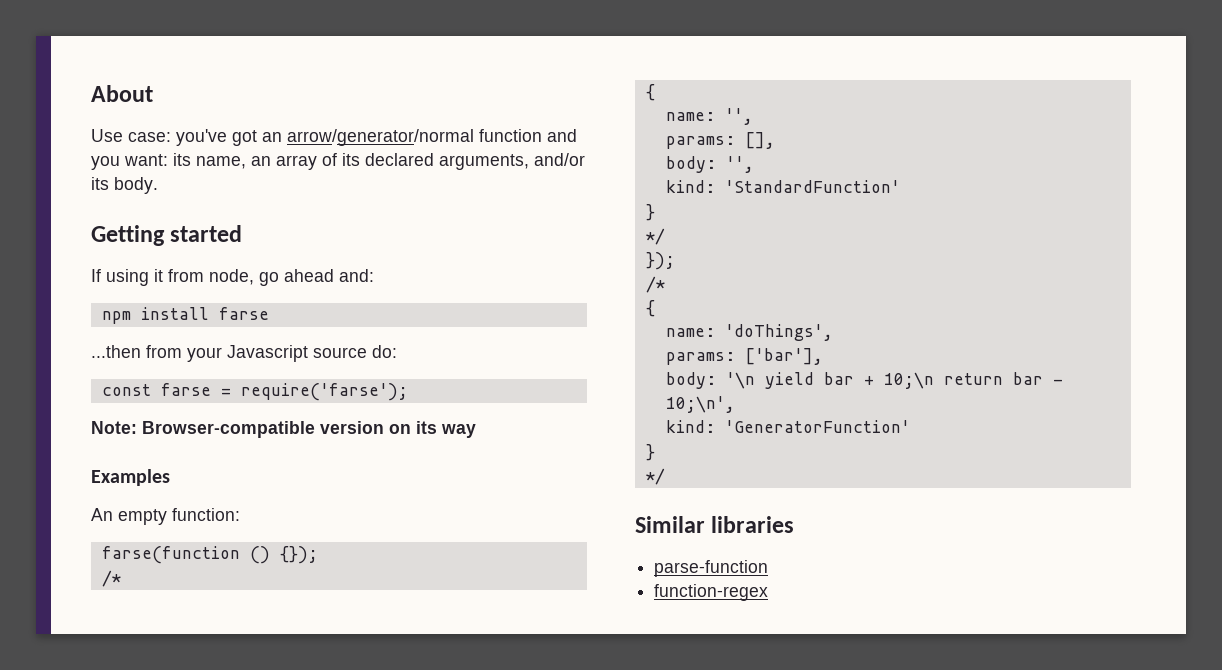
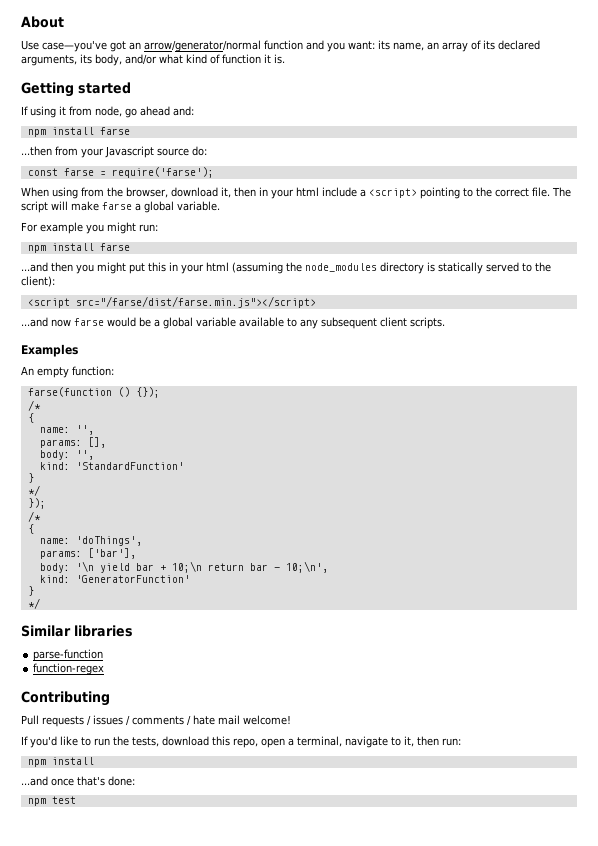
[128,129,227,146] case: you've -> [42,40,107,52] case—you've
[534,153,585,166] [91,177,158,194] and/or its body. -> [80,54,285,66] its body, and/or what kind of function it is.
[91,421,476,438] Note: Browser-compatible version on its way -> [21,187,571,199] [21,201,220,213] [21,222,158,234] [27,243,130,253] [21,262,551,274] [21,276,55,287] [27,296,316,308] [21,317,445,329] When using from the browser, download it, then in your html include a <script> pointing to the correct file. The script will make farse a global variable. // For example you might run: // npm install farse // ...and then you might put this in your html (assuming the node_modules directory is statically served to the client): // <script src="/farse/dist/farse.min.js"></script> // ...and now farse would be a global variable available to any subsequent client scripts.
(769, 592) none -> [21,691,110,706] [21,715,291,727] [21,736,461,748] [27,757,94,767] [21,776,135,786] [27,796,76,806] // Contributing // Pull requests / issues / comments / hate mail welcome! // If you'd like to run the tests, download this repo, open a terminal, navigate to it, then run: // npm install // ...and once that's done: // npm test

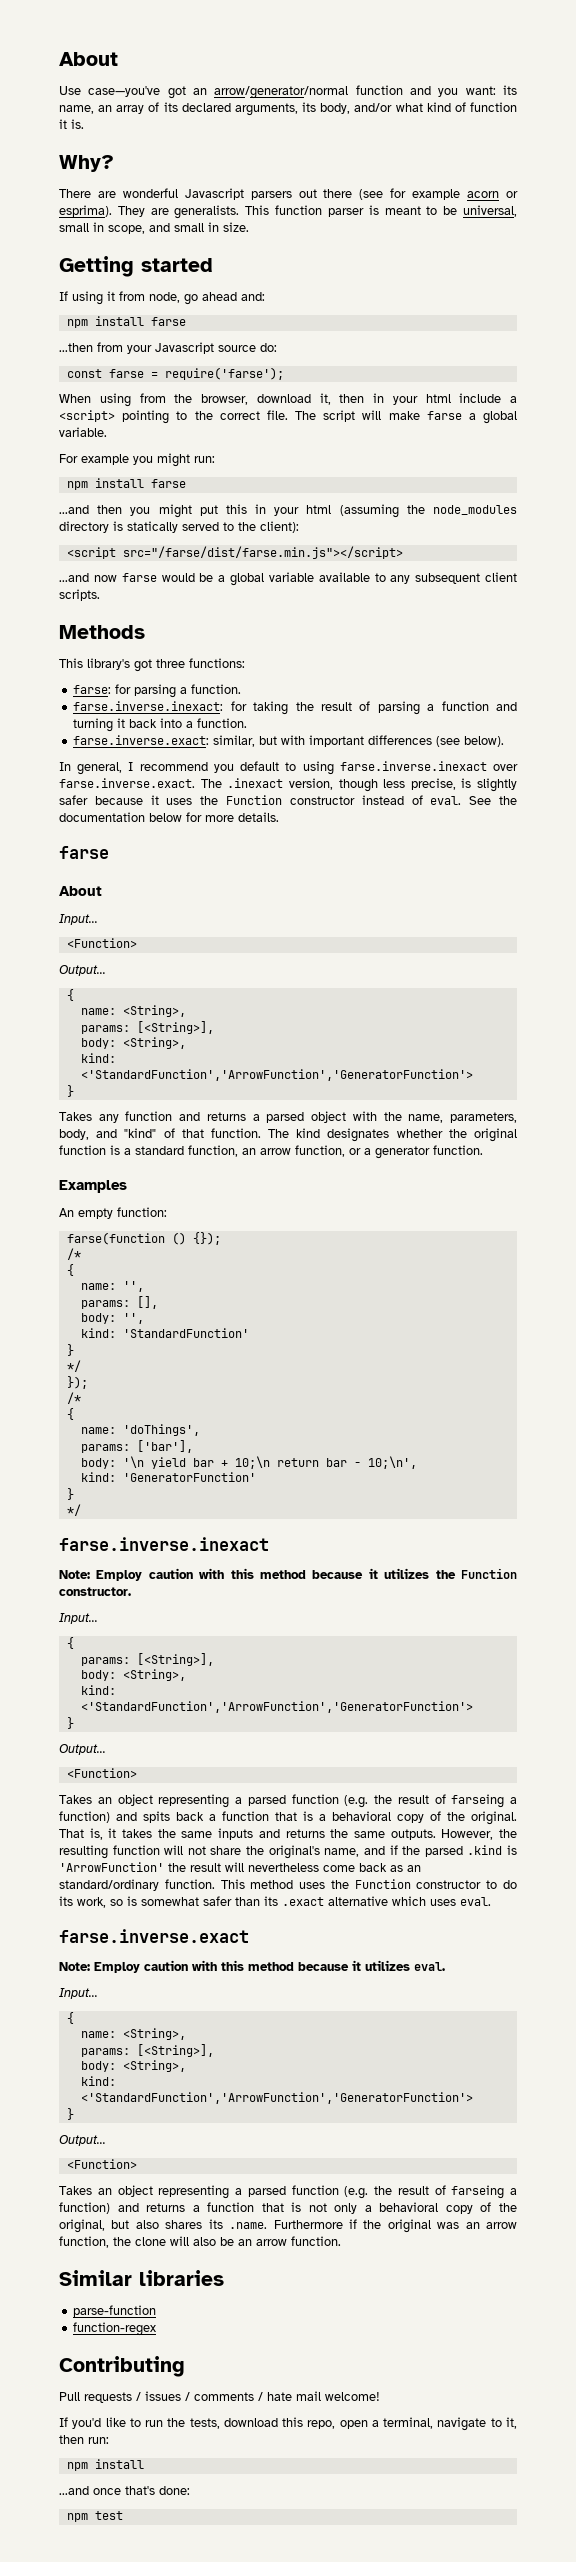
(285, 59) none -> [59,155,114,172] [59,188,519,200] [59,205,517,219] [59,222,249,234] // Why? // There are wonderful Javascript parsers out there (see for example acorn or esprima). They are generalists. This function parser is meant to be universal, small in scope, and small in size.
(445, 323) none -> [59,625,145,639] [59,658,245,672] [73,684,242,698] [73,701,517,715] [73,718,248,732] [73,735,505,747] [59,761,518,775] [59,778,517,792] [59,795,517,805] [59,812,279,822] [59,846,109,859] [59,886,102,896] [59,914,98,925] [66,938,137,948] [59,965,106,976] [66,989,74,1001] [80,1005,186,1017] [80,1021,214,1034] [80,1037,186,1049] [80,1053,116,1063] [80,1069,473,1081] [66,1085,74,1097] [59,1111,517,1123] [59,1128,517,1142] [59,1145,483,1159] // Methods // This library's got three functions: // farse: for parsing a function. // farse.inverse.inexact: for taking the result of parsing a function and turning it back into a function. // farse.inverse.exact: similar, but with important differences (see below). // In general, I recommend you default to using farse.inverse.inexact over farse.inverse.exact. The .inexact version, though less precise, is slightly safer because it uses the Function constructor instead of eval. See the documentation below for more details. // farse // About // Input... // <Function> // Output... // { // name: <String>, // params: [<String>], // body: <String>, // kind: <'StandardFunction','ArrowFunction','GeneratorFunction'> // } // Takes any function and returns a parsed object with the name, parameters, body, and "kind" of that function. The kind designates whether the original function is a standard function, an arrow function, or a generator function.
(40, 603) none -> [59,1537,269,1551] [59,1568,517,1581] [59,1587,131,1596] [59,1613,98,1624] [66,1637,74,1649] [80,1653,214,1666] [80,1669,186,1681] [80,1685,116,1695] [80,1701,473,1713] [66,1717,74,1729] [59,1744,106,1755] [66,1768,137,1778] [59,1794,517,1808] [59,1811,517,1825] [59,1828,517,1840] [59,1845,518,1859] [59,1862,421,1872] [59,1879,517,1891] [59,1896,491,1908] [59,1929,249,1943] [59,1960,445,1973] [59,1988,98,1999] [66,2012,74,2024] [80,2028,186,2040] [80,2044,214,2057] [80,2060,186,2072] [80,2076,116,2086] [80,2092,473,2104] [66,2108,74,2120] [59,2135,106,2146] [66,2159,137,2169] [59,2185,517,2199] [59,2202,518,2214] [59,2219,518,2233] [59,2236,341,2248] // farse.inverse.inexact // Note: Employ caution with this method because it utilizes the Function constructor. // Input... // { // params: [<String>], // body: <String>, // kind: <'StandardFunction','ArrowFunction','GeneratorFunction'> // } // Output... // <Function> // Takes an object representing a parsed function (e.g. the result of farseing a function) and spits back a function that is a behavioral copy of the original. That is, it takes the same inputs and returns the same outputs. However, the resulting function will not share the original's name, and if the parsed .kind is 'ArrowFunction' the result will nevertheless come back as an standard/ordinary function. This method uses the Function constructor to do its work, so is somewhat safer than its .exact alternative which uses eval. // farse.inverse.exact // Note: Employ caution with this method because it utilizes eval. // Input... // { // name: <String>, // params: [<String>], // body: <String>, // kind: <'StandardFunction','ArrowFunction','GeneratorFunction'> // } // Output... // <Function> // Takes an object representing a parsed function (e.g. the result of farseing a function) and returns a function that is not only a behavioral copy of the original, but also shares its .name. Furthermore if the original was an arrow function, the clone will also be an arrow function.

